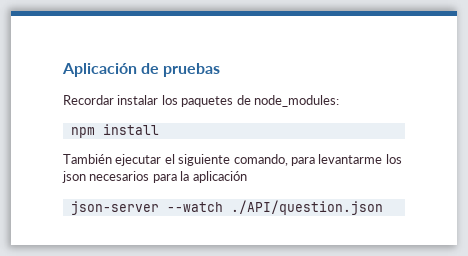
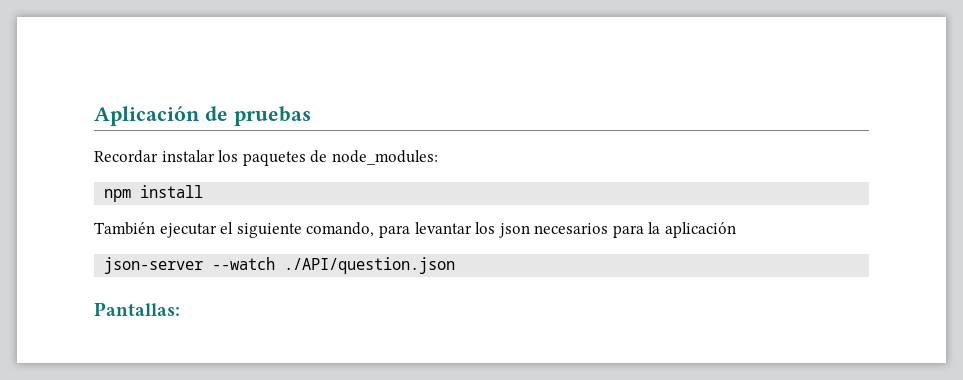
[318,154,383,164] levantarme -> [414,222,472,234] levantar
(383, 207) none -> [94,302,180,316] // Pantallas:

